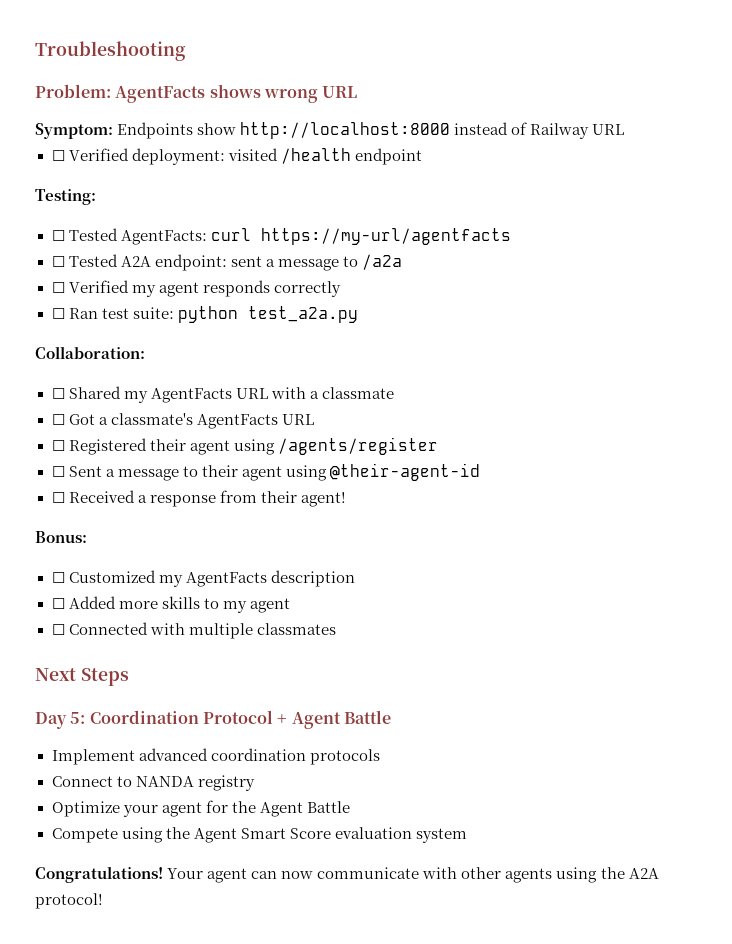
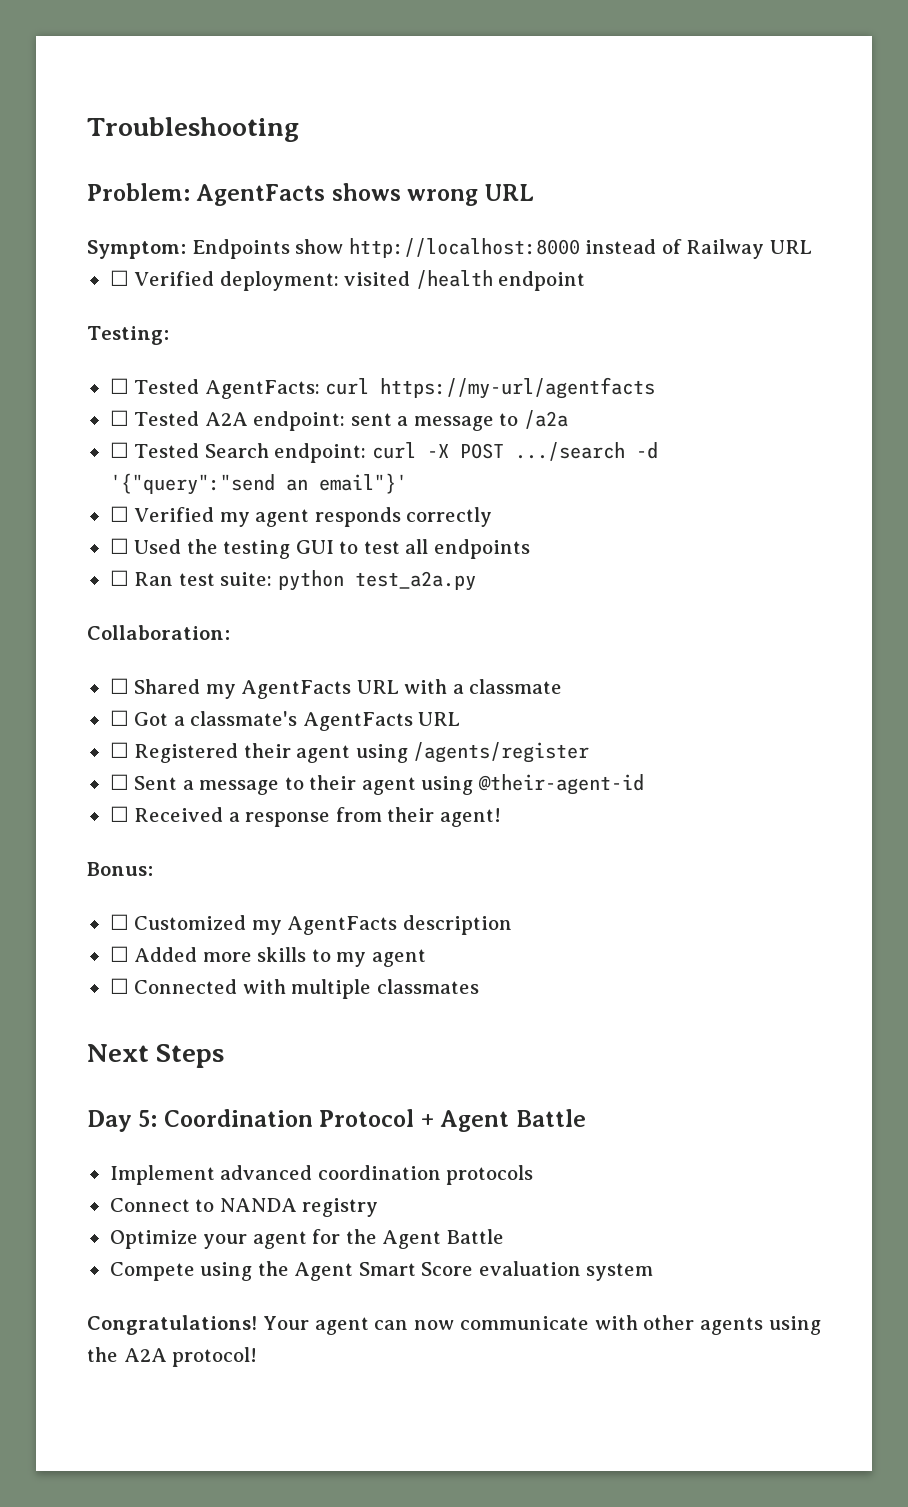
(402, 262) none -> [109,442,658,463] [109,473,407,495] // ☐ Tested Search endpoint: curl -X POST .../search -d '{"query":"send an email"}'
(341, 289) none -> [109,538,530,559] // ☐ Used the testing GUI to test all endpoints

